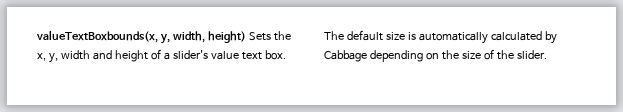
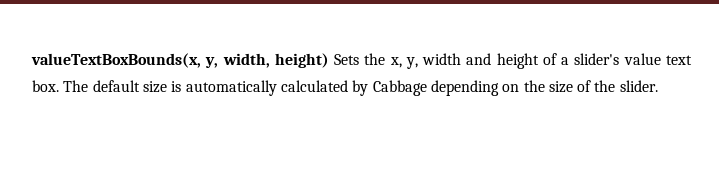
[36,30,158,43] valueTextBoxbounds(x, -> [31,53,201,68] valueTextBoxBounds(x,

